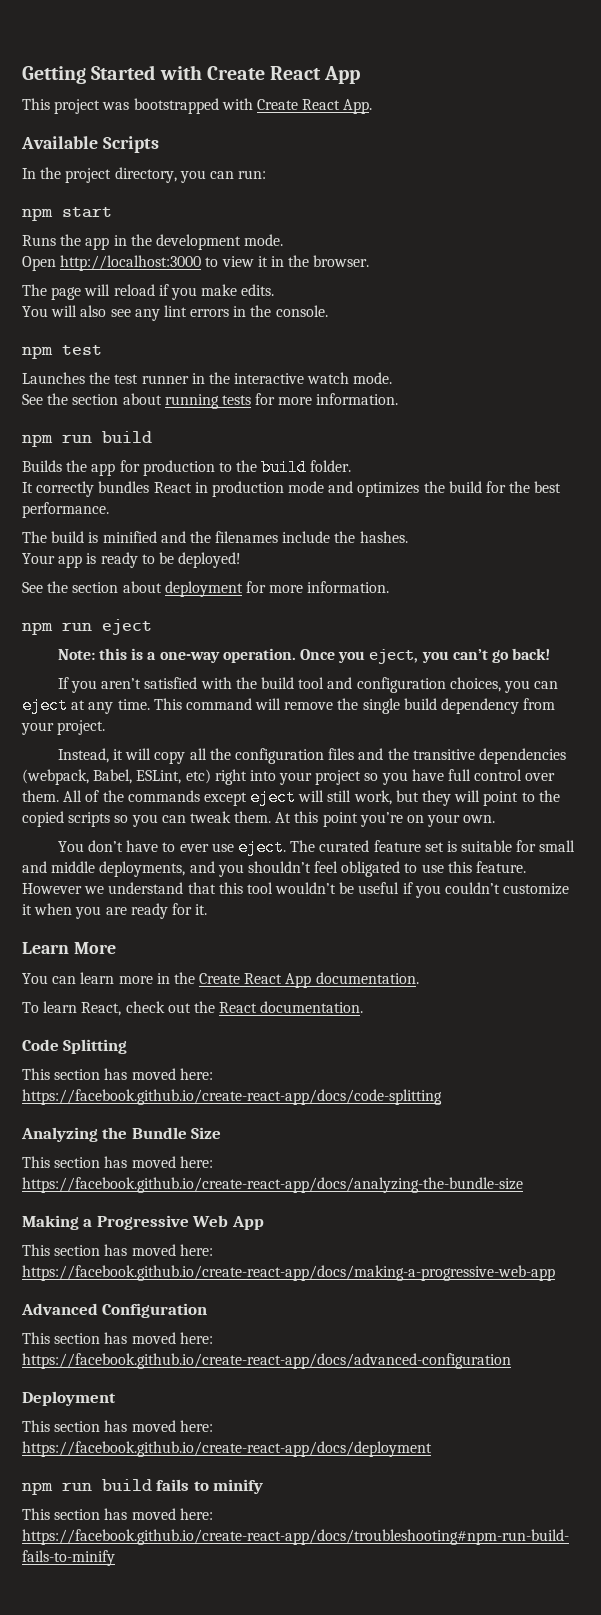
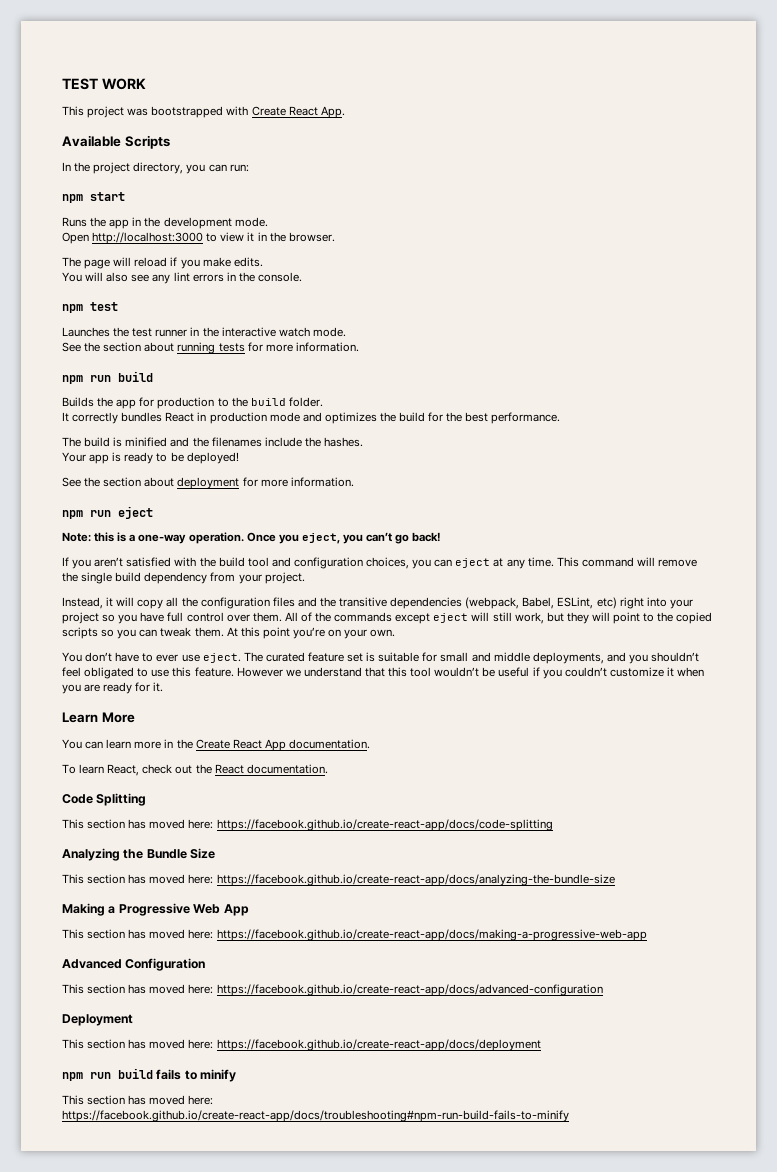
[22,65,361,84] Getting Started with Create React App -> [62,78,146,90] TEST WORK

